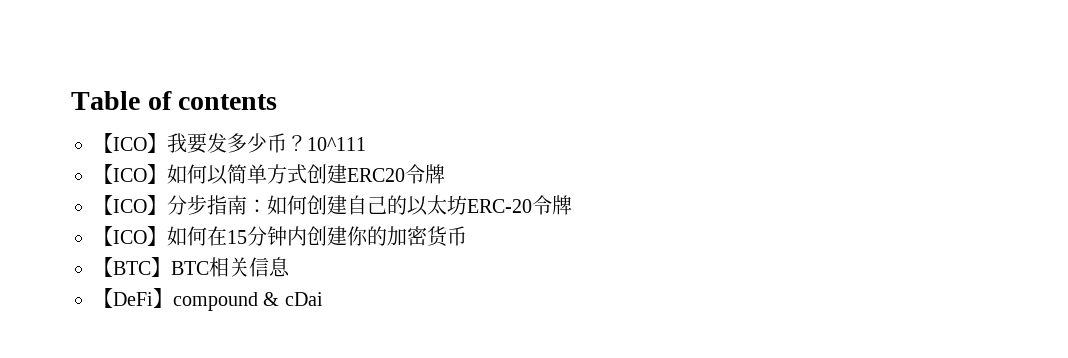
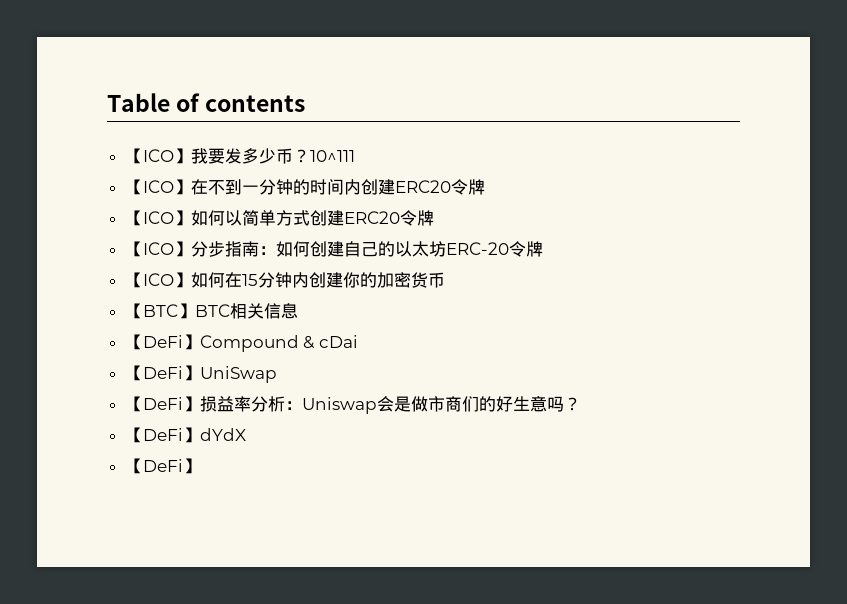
(366, 144) none -> [125,179,485,195] // 【ICO】在不到一分钟的时间内创建ERC20令牌
[173,292,258,311] compound -> [199,335,299,352] Compound
(323, 299) none -> [125,365,277,383] [125,396,581,414] [125,427,246,443] [125,458,200,474] // 【DeFi】UniSwap // 【DeFi】损益率分析：Uniswap会是做市商们的好生意吗？ // 【DeFi】dYdX // 【DeFi】

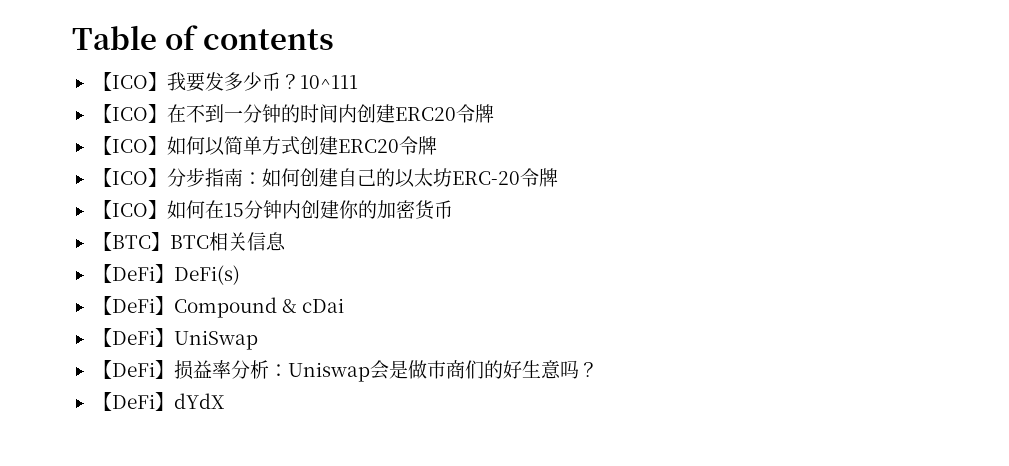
(298, 311) none -> [92,264,240,285] // 【DeFi】DeFi(s)
[125,458,200,474] // 【DeFi】 -> (224, 401) none

